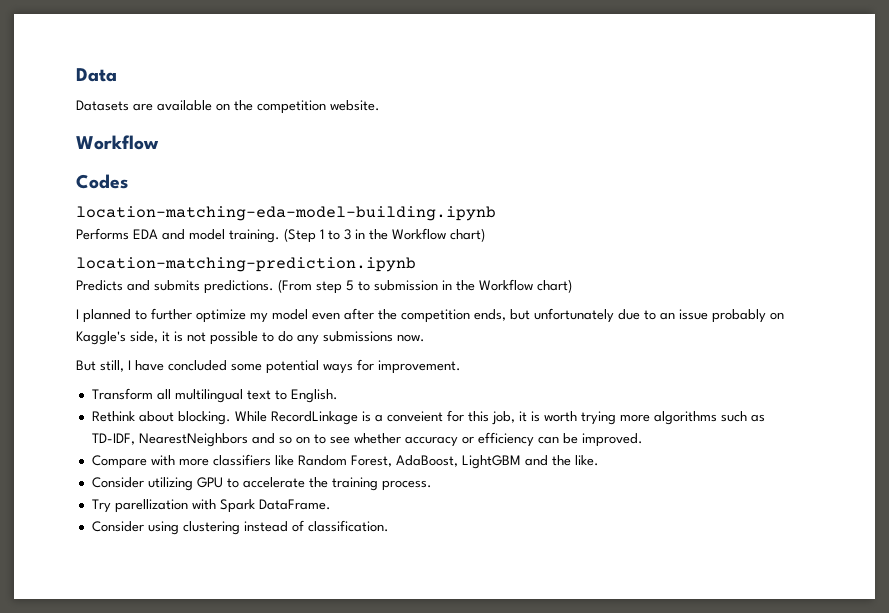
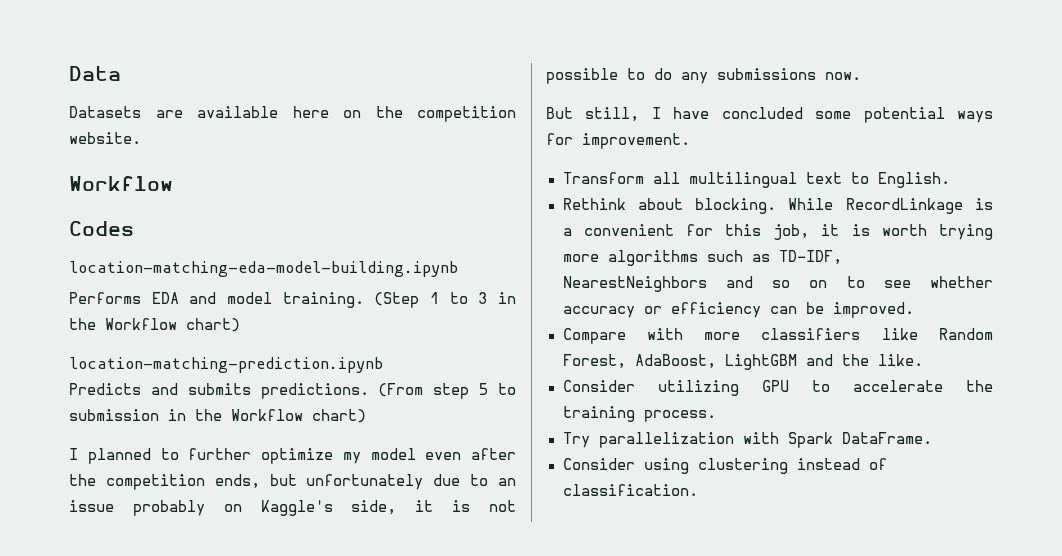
(212, 105) none -> [292,106,329,118] here
[386,411,443,422] conveient -> [583,224,674,236] convenient
[114,499,188,513] parellization -> [598,432,734,448] parallelization

